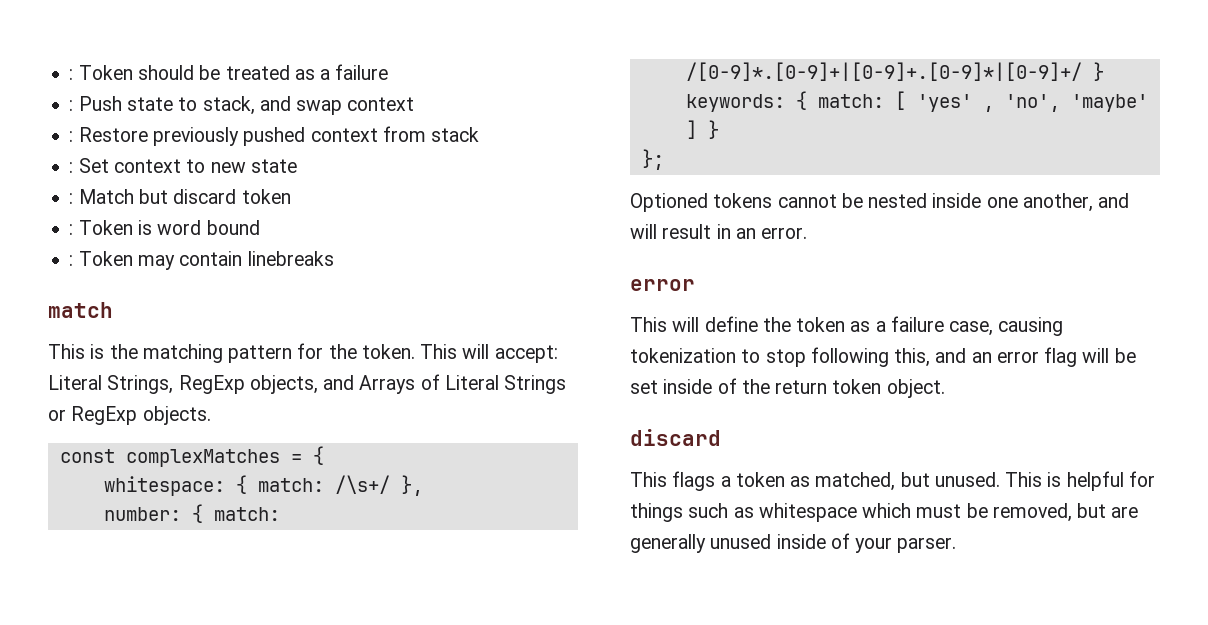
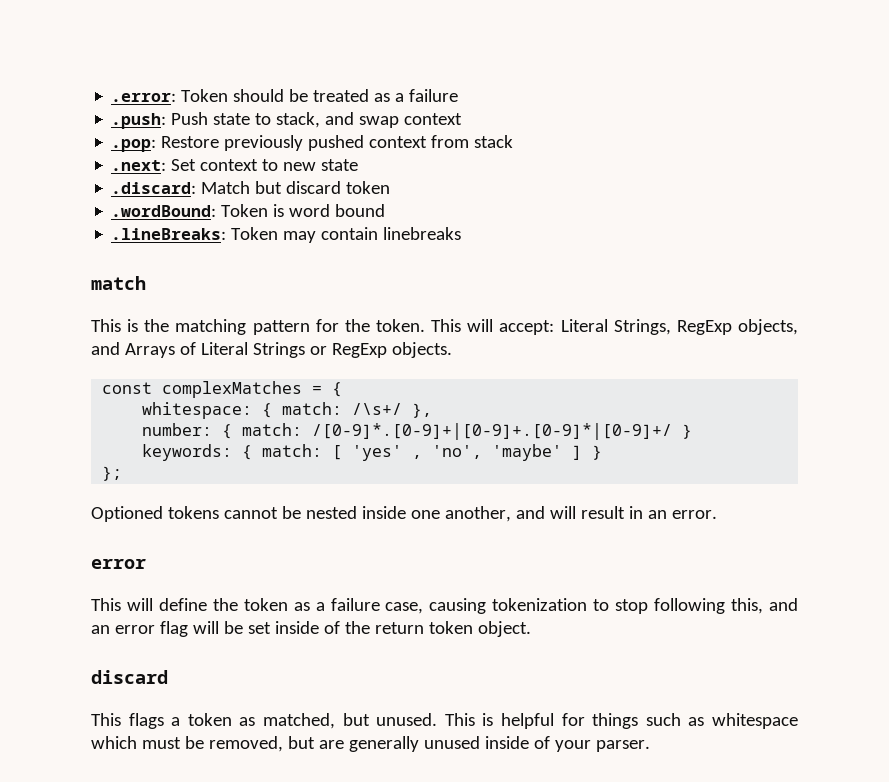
[69,69,74,80] : -> [111,93,177,102] .error:
[69,100,74,111] : -> [111,113,167,129] .push:
[69,131,74,142] : -> [111,139,157,152] .pop:
[69,162,74,173] : -> [111,160,167,171] .next:
[69,193,74,204] : -> [111,182,197,194] .discard:
[69,224,74,235] : -> [111,205,217,217] .wordBound:
[69,255,74,266] : -> [111,228,227,240] .lineBreaks:

